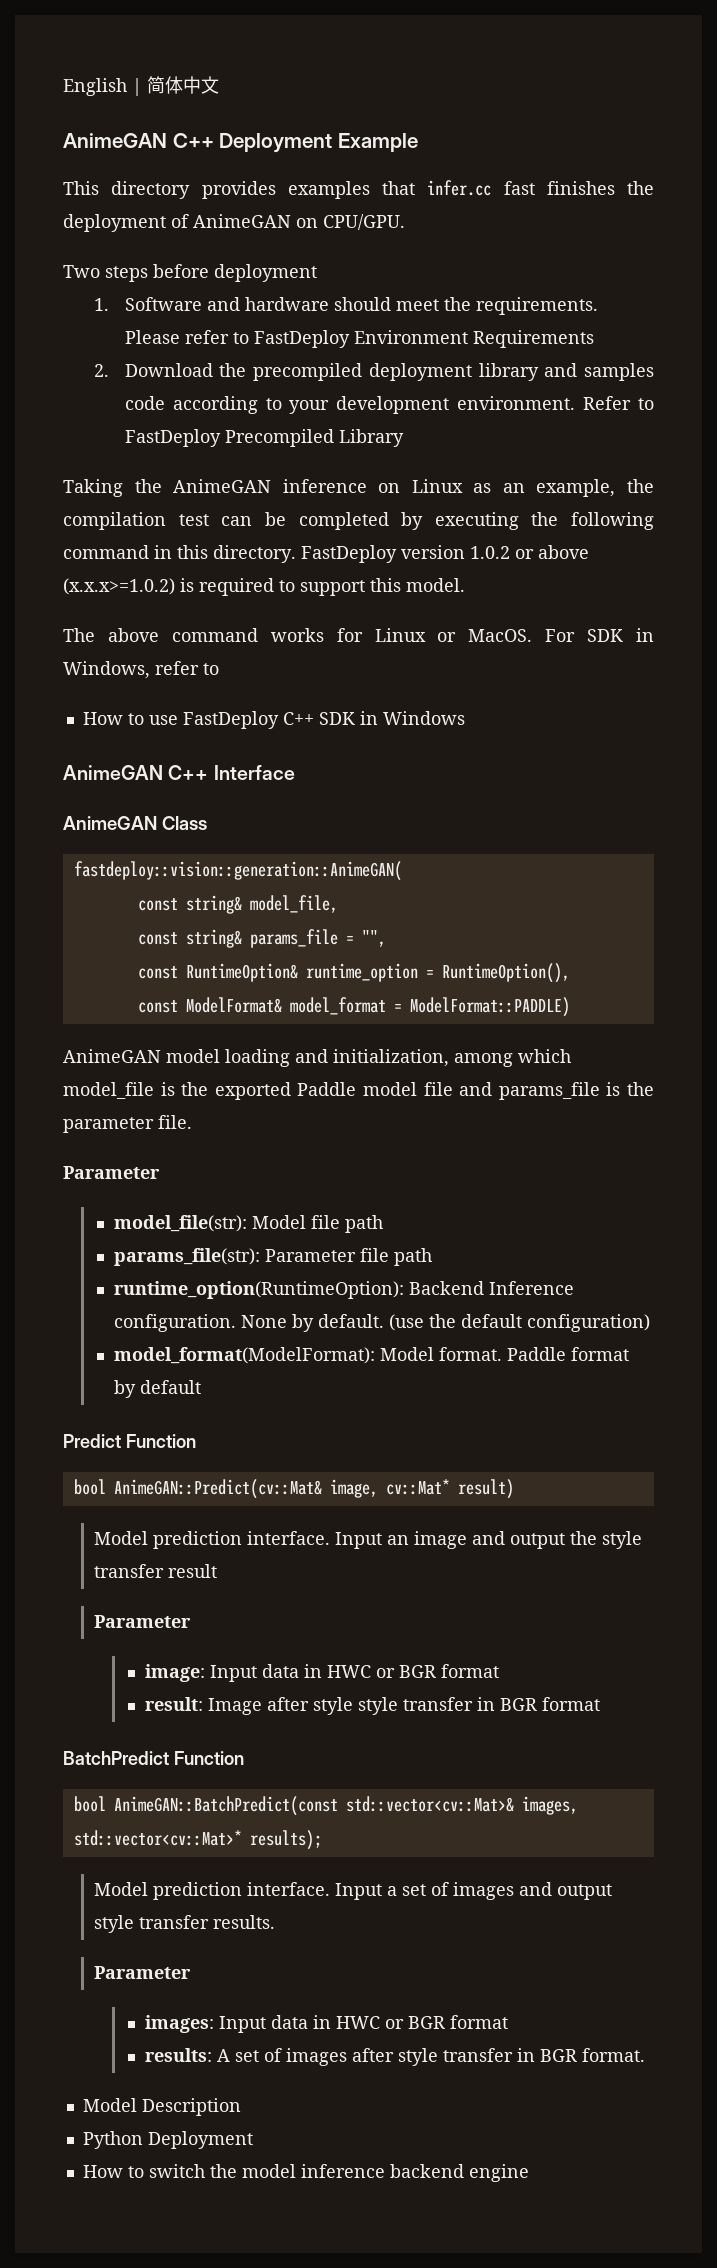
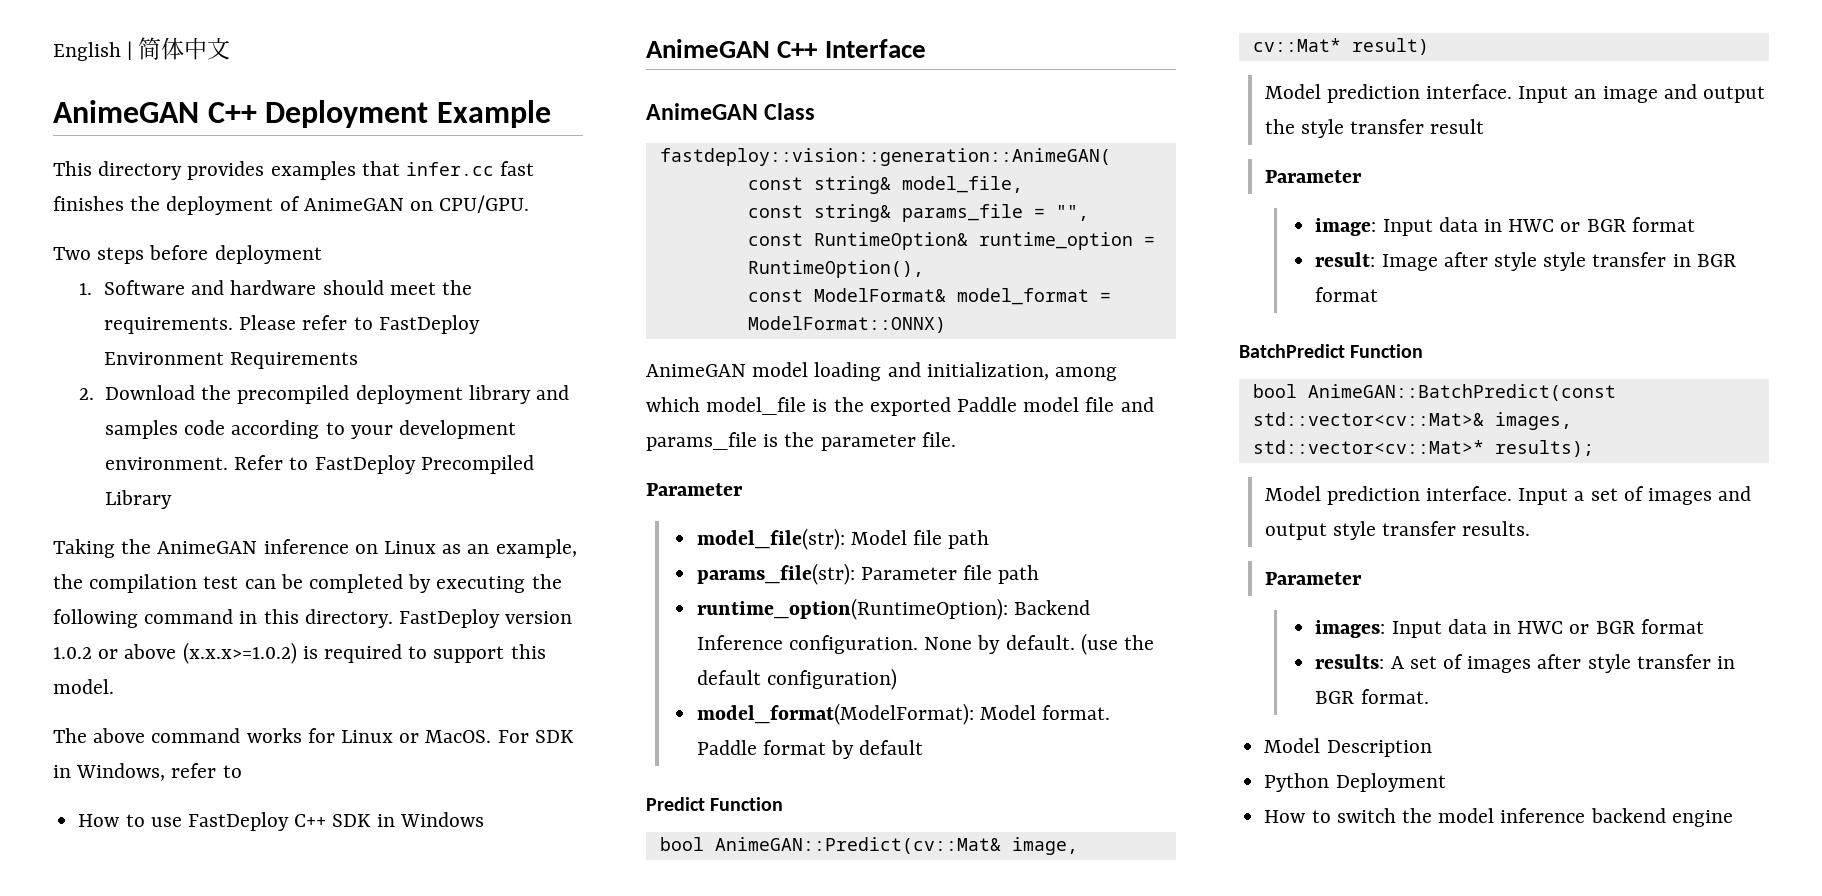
[409,997,570,1017] ModelFormat::PADDLE) -> [747,316,946,333] ModelFormat::ONNX)

